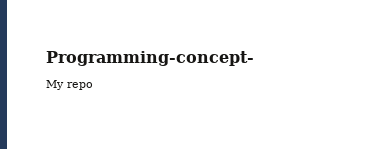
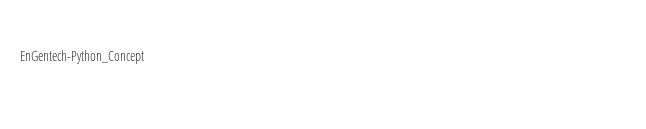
[46,51,254,66] [46,80,93,90] Programming-concept- // My repo -> [20,50,144,64] EnGentech-Python_Concept

